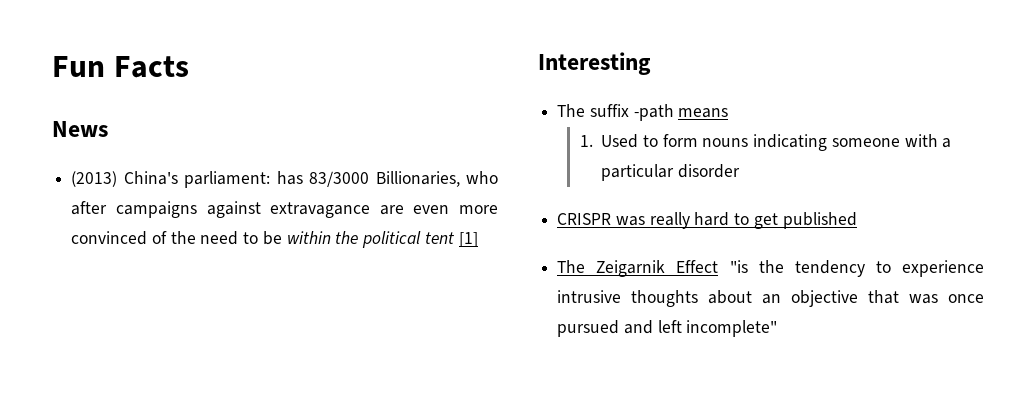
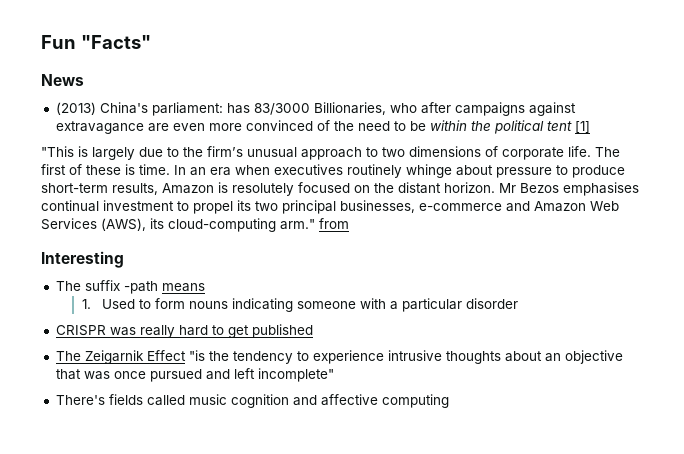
[113,56,189,78] Facts -> [80,35,151,49] "Facts"
(478, 239) none -> [41,146,620,160] [41,164,625,178] [41,182,639,196] [41,200,619,214] [41,218,349,232] // "This is largely due to the firm’s unusual approach to two dimensions of corporate life. The first of these is time. In an era when executives routinely whinge about pressure to produce short-term results, Amazon is resolutely focused on the distant horizon. Mr Bezos emphasises continual investment to propel its two principal businesses, e-commerce and Amazon Web Services (AWS), its cloud-computing arm." from
(778, 328) none -> [55,394,449,408] // There's fields called music cognition and affective computing

